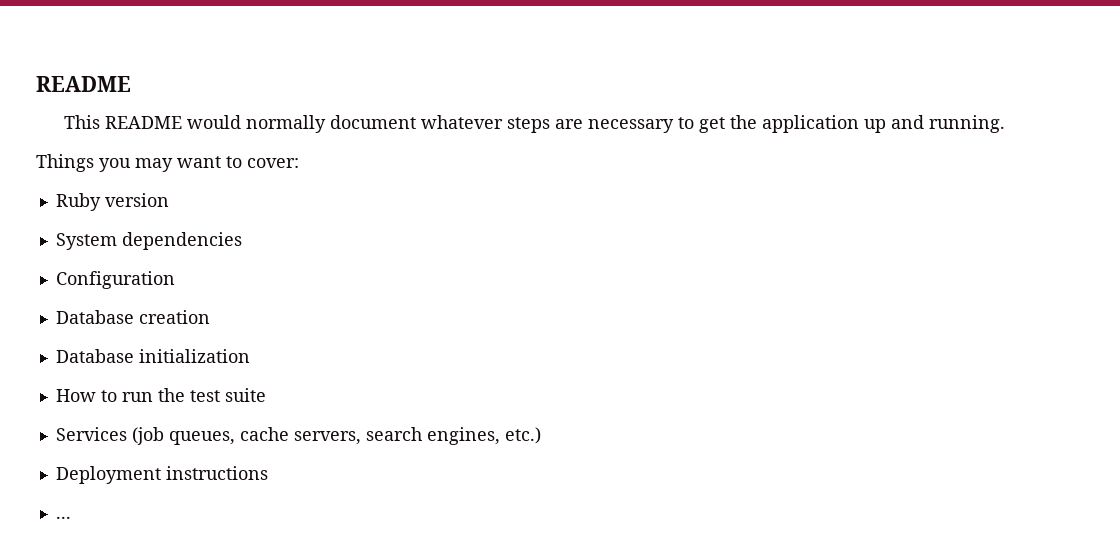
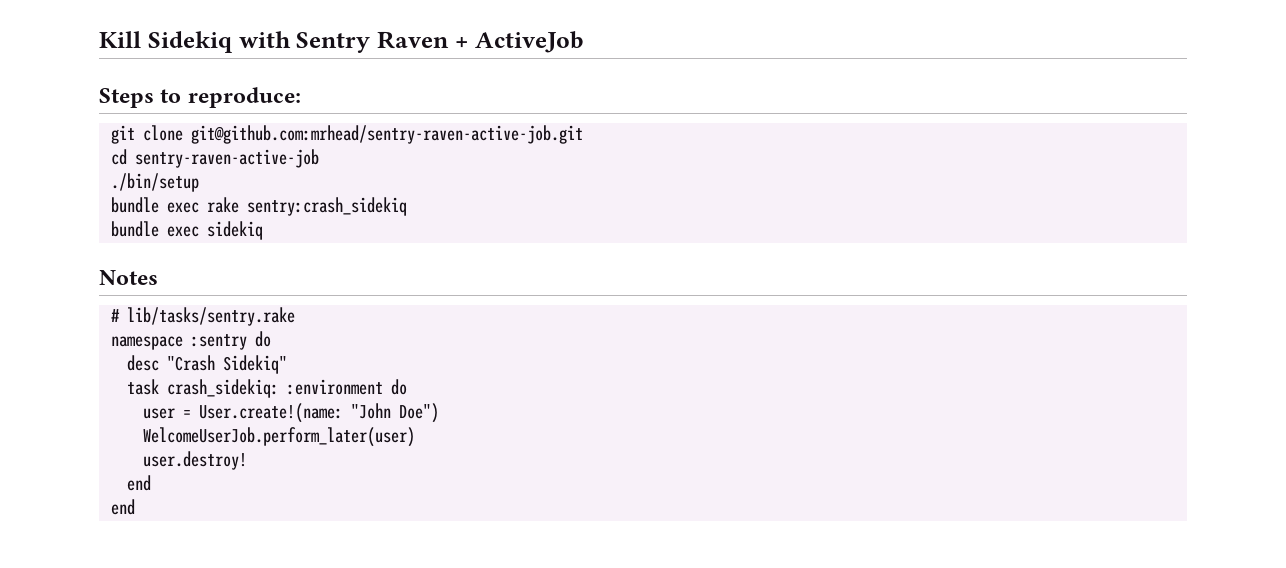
[36,76,131,92] [64,115,1006,133] [36,154,299,172] [55,193,169,211] [55,232,242,250] [55,271,175,289] [55,310,210,324] [55,349,250,363] [55,388,266,402] [55,427,541,445] [55,466,268,484] [55,516,71,519] README // This README would normally document whatever steps are necessary to get the application up and running. // Things you may want to cover: // Ruby version // System dependencies // Configuration // Database creation // Database initialization // How to run the test suite // Services (job queues, cache servers, search engines, etc.) // Deployment instructions // ... -> [99,31,584,53] [99,87,301,108] [111,125,583,144] [111,149,319,168] [111,173,199,192] [111,197,407,216] [111,221,263,240] [99,270,158,285] [111,307,295,326] [111,331,271,350] [127,355,287,374] [127,379,407,398] [143,403,439,423] [143,427,415,447] [143,451,247,470] [127,475,151,491] [111,499,135,515] Kill Sidekiq with Sentry Raven + ActiveJob // Steps to reproduce: // git clone git@github.com:mrhead/sentry-raven-active-job.git // cd sentry-raven-active-job // ./bin/setup // bundle exec rake sentry:crash_sidekiq // bundle exec sidekiq // Notes // # lib/tasks/sentry.rake // namespace :sentry do // desc "Crash Sidekiq" // task crash_sidekiq: :environment do // user = User.create!(name: "John Doe") // WelcomeUserJob.perform_later(user) // user.destroy! // end // end

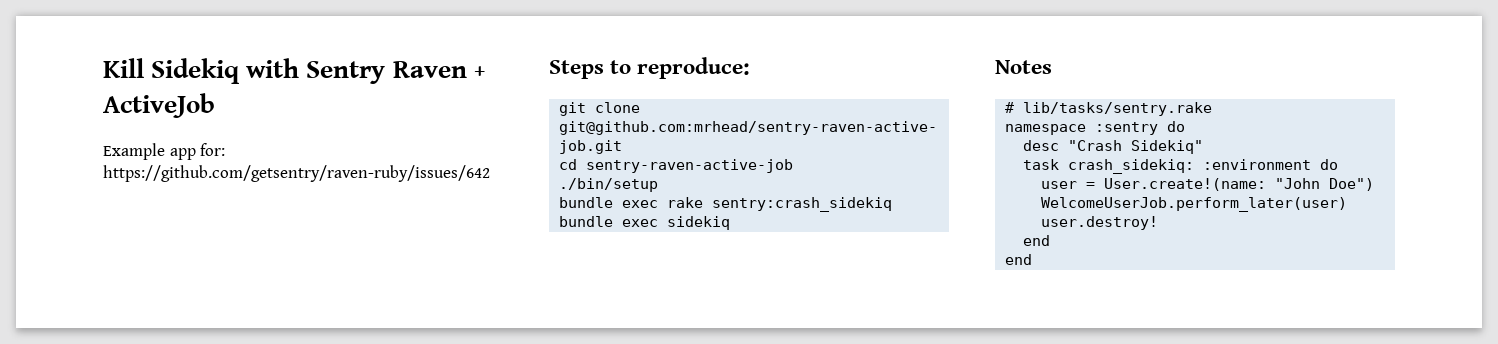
(584, 42) none -> [103,143,226,160] [103,165,490,182] // Example app for: https://github.com/getsentry/raven-ruby/issues/642

